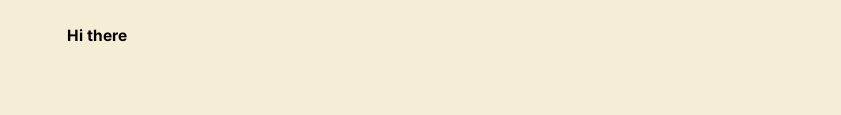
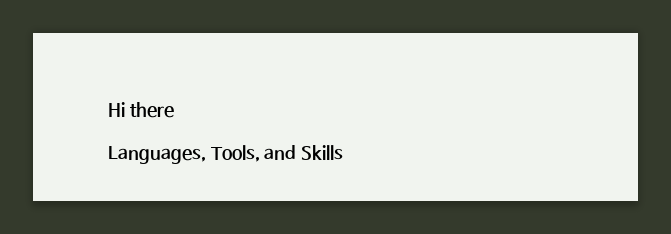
(128, 35) none -> [108,145,344,164] // Languages, Tools, and Skills

